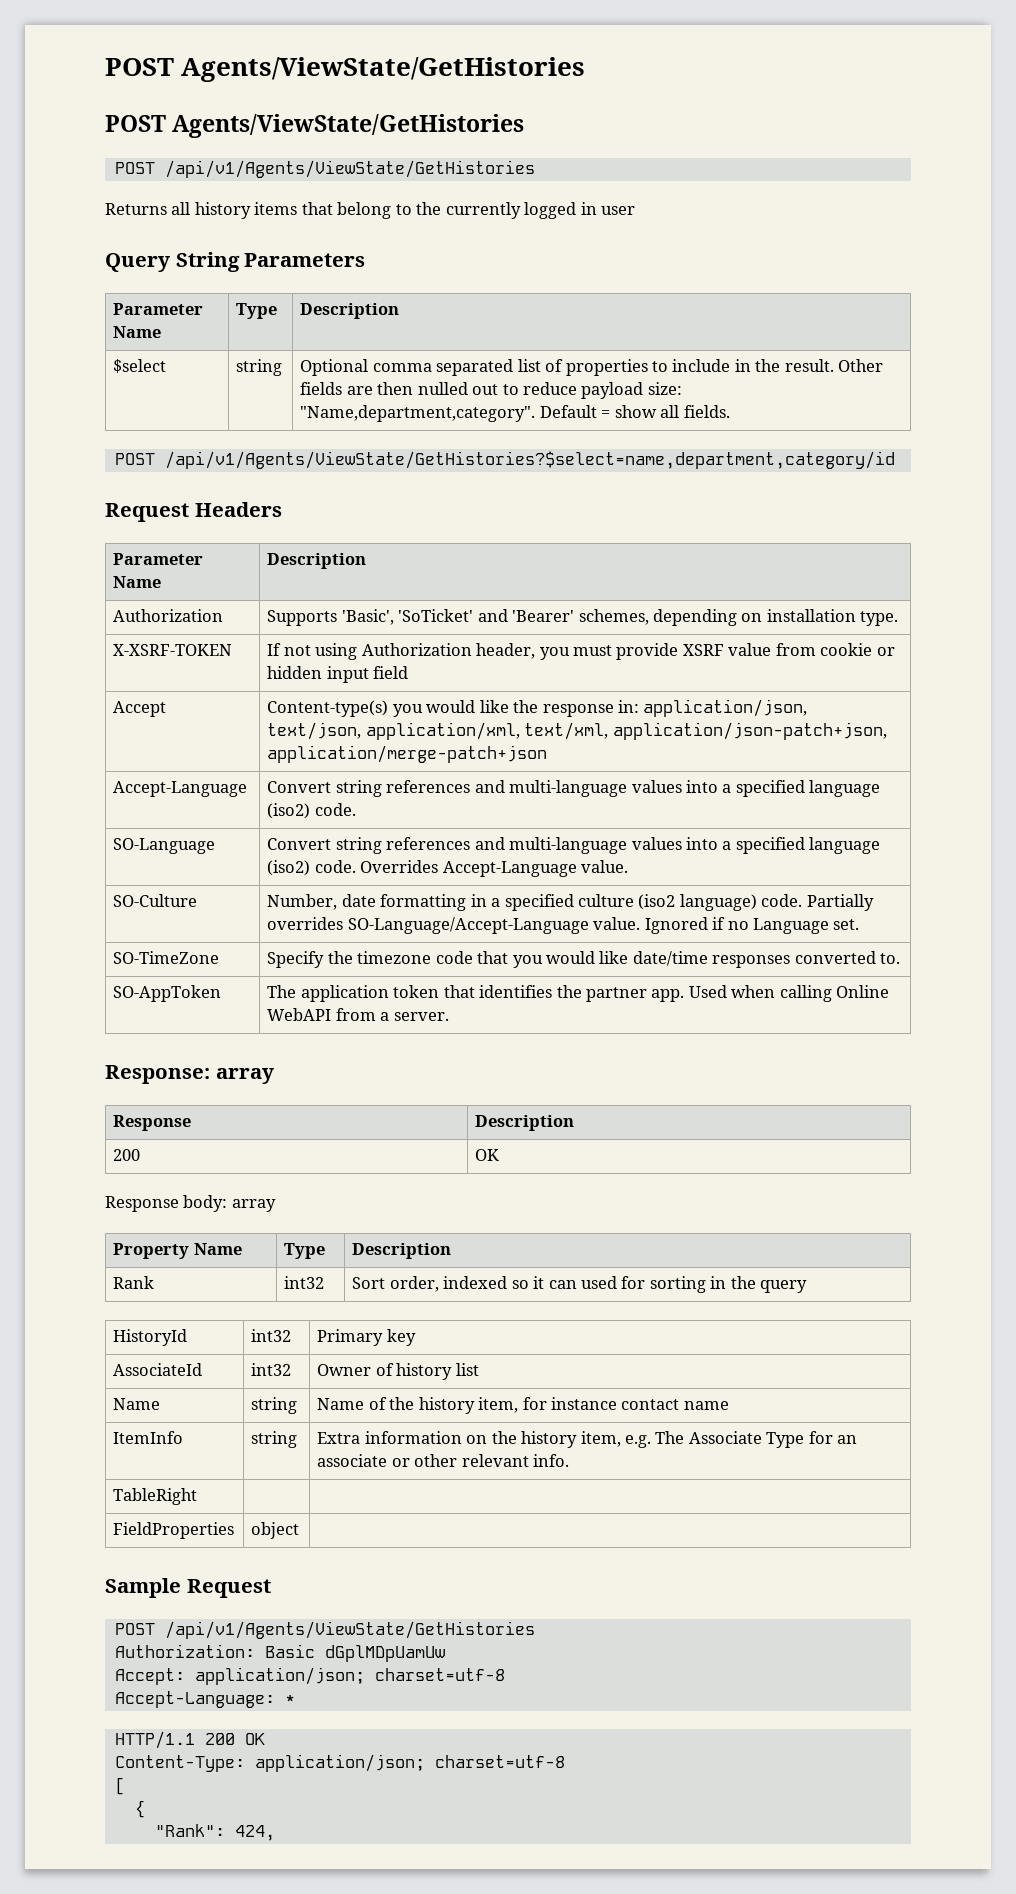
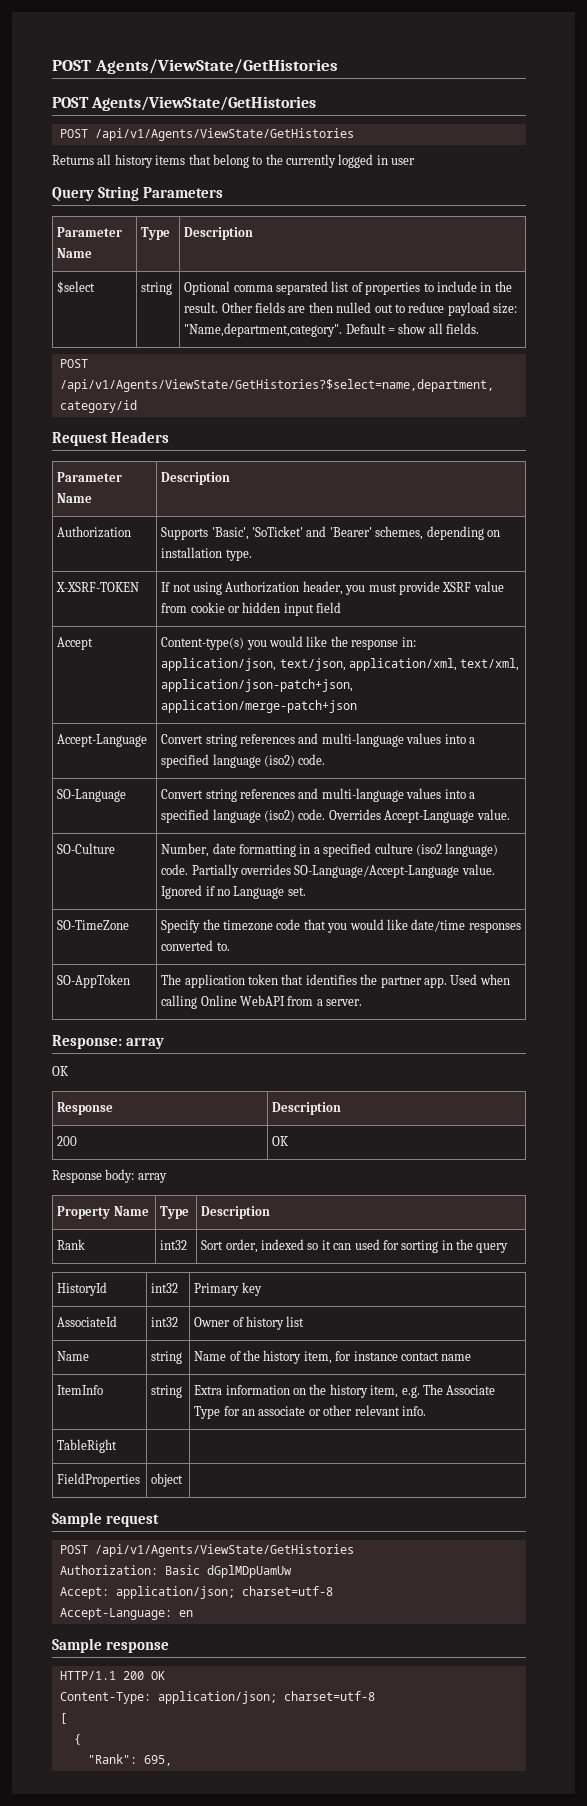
(274, 1076) none -> [52,1066,69,1076] // OK
[186,1579,271,1598] Request -> [105,1514,159,1527] request
[284,1695,295,1704] * -> [178,1610,193,1617] [52,1638,169,1653] en // Sample response
[234,1825,275,1841] 424, -> [143,1755,172,1766] 695,

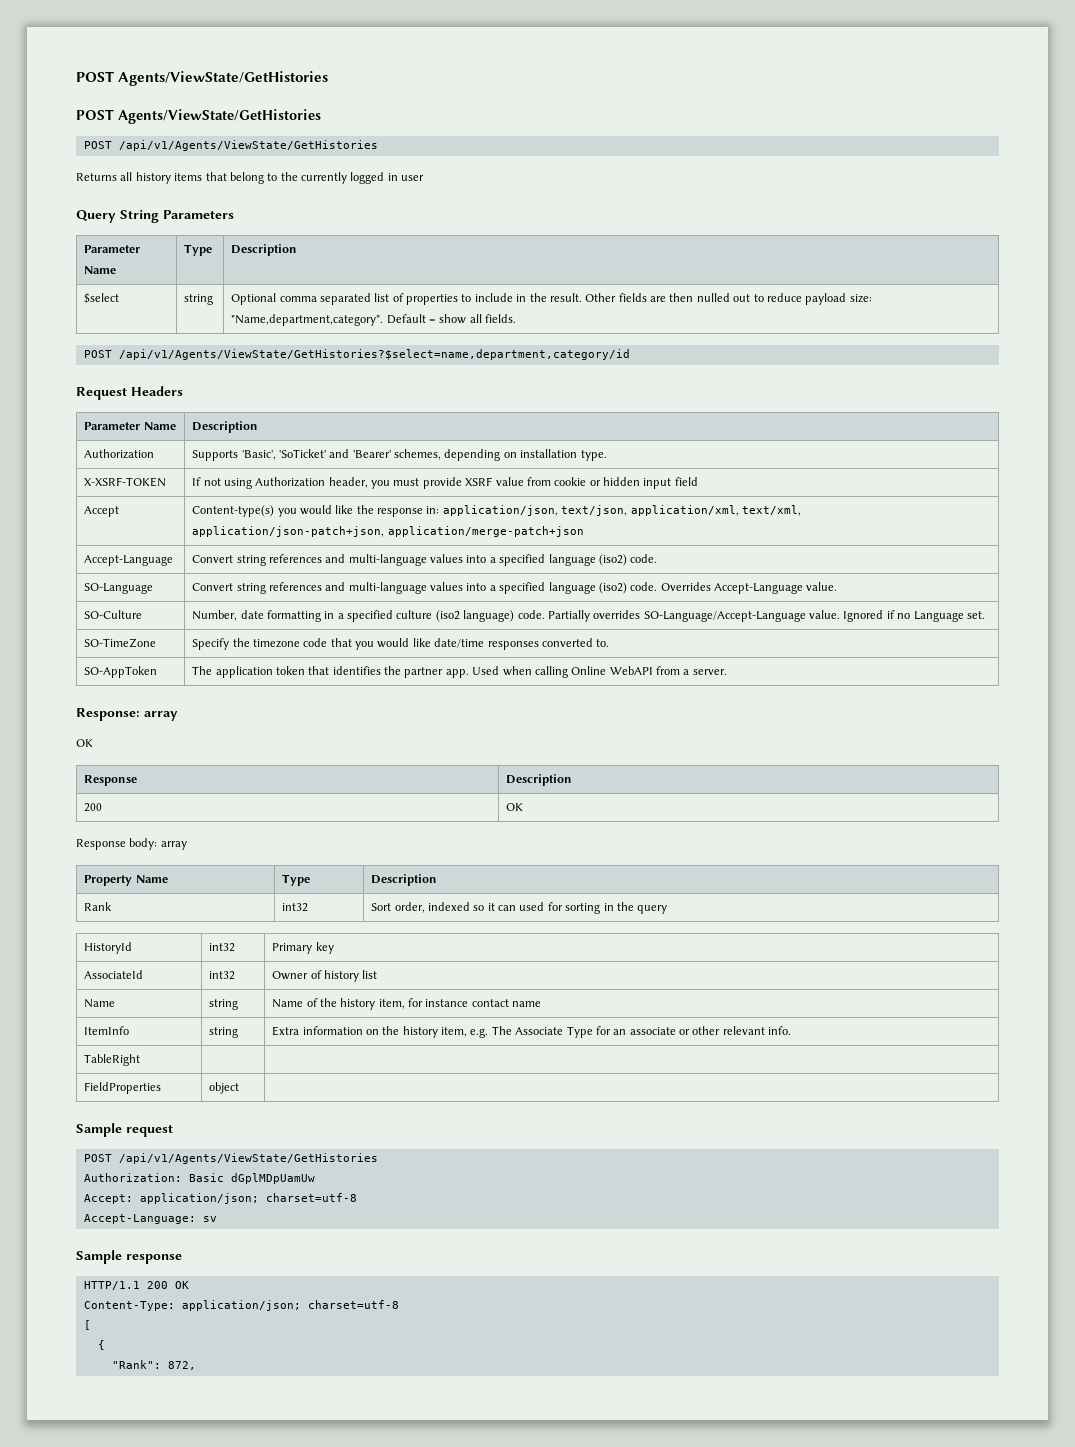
[178,1610,193,1617] en -> [202,1216,217,1222] sv
[143,1755,172,1766] 695, -> [167,1361,196,1370] 872,

